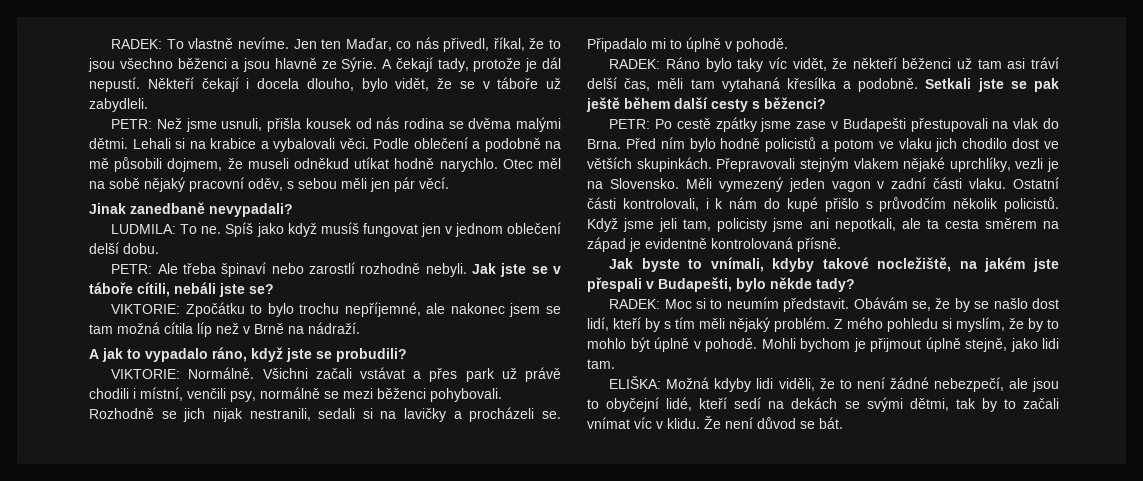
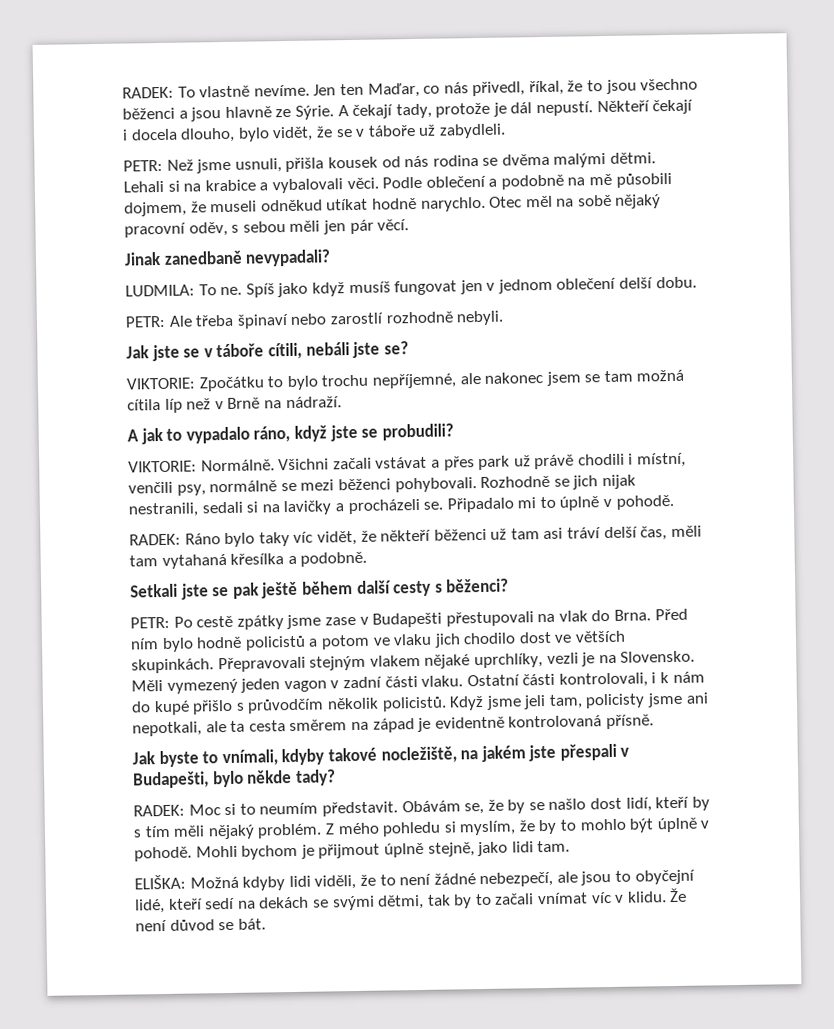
(467, 270) none -> (505, 318) //
(919, 85) none -> (368, 559) //

